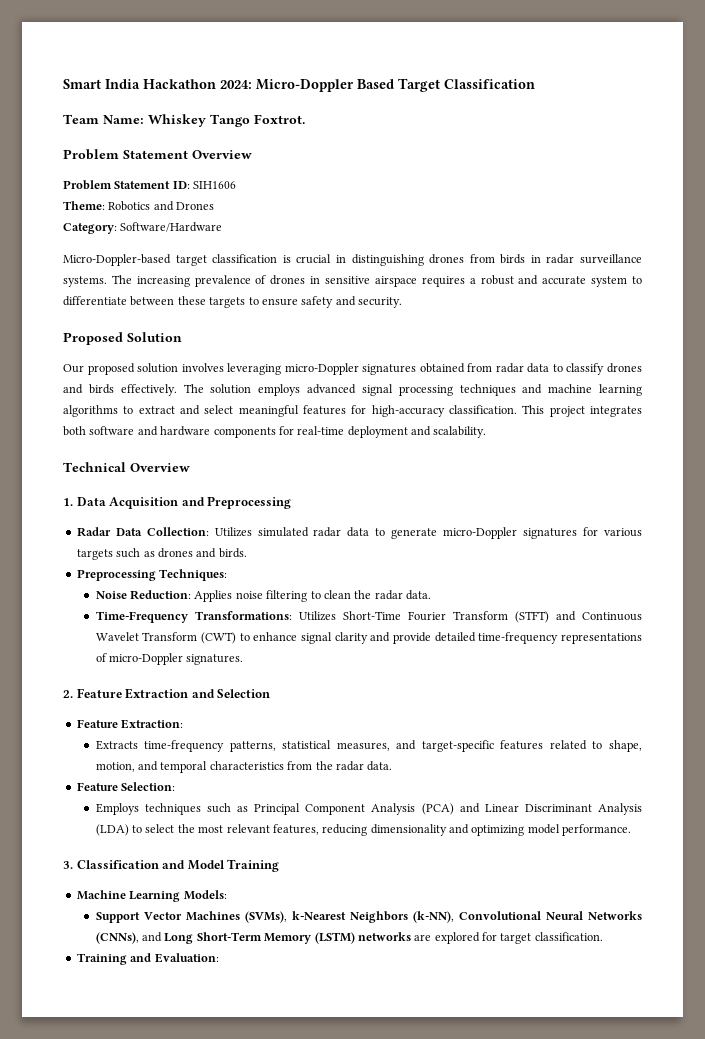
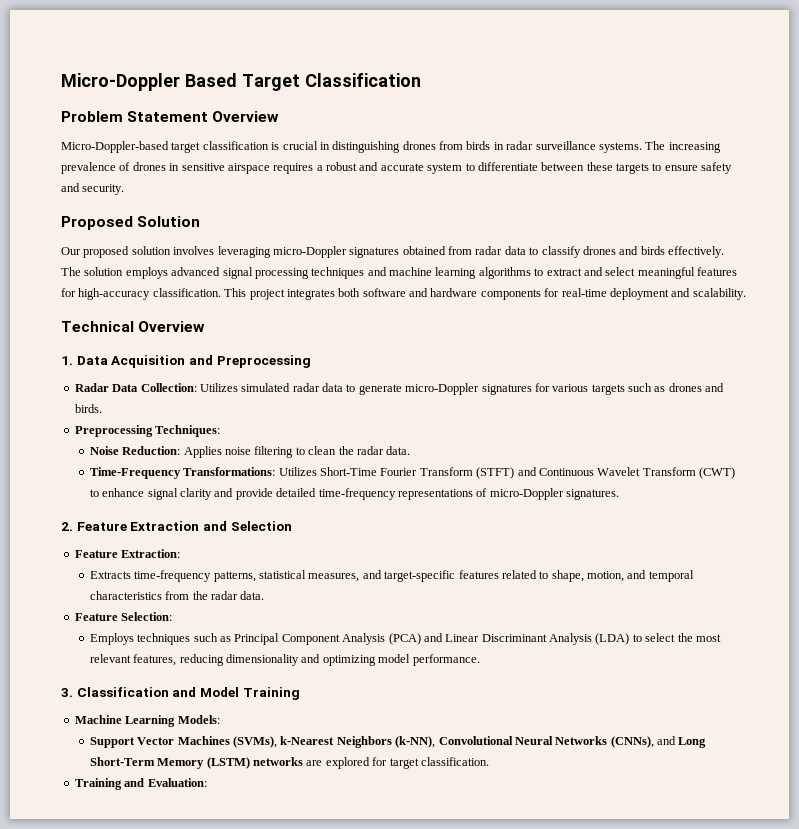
[63,79,252,89] Smart India Hackathon 2024: -> (61, 82) none
[63,114,305,127] [63,149,252,160] [63,180,237,190] [63,201,215,211] [63,222,223,234] Team Name: Whiskey Tango Foxtrot. // Problem Statement Overview // Problem Statement ID: SIH1606 // Theme: Robotics and Drones // Category: Software/Hardware -> [61,111,280,122] Problem Statement Overview

